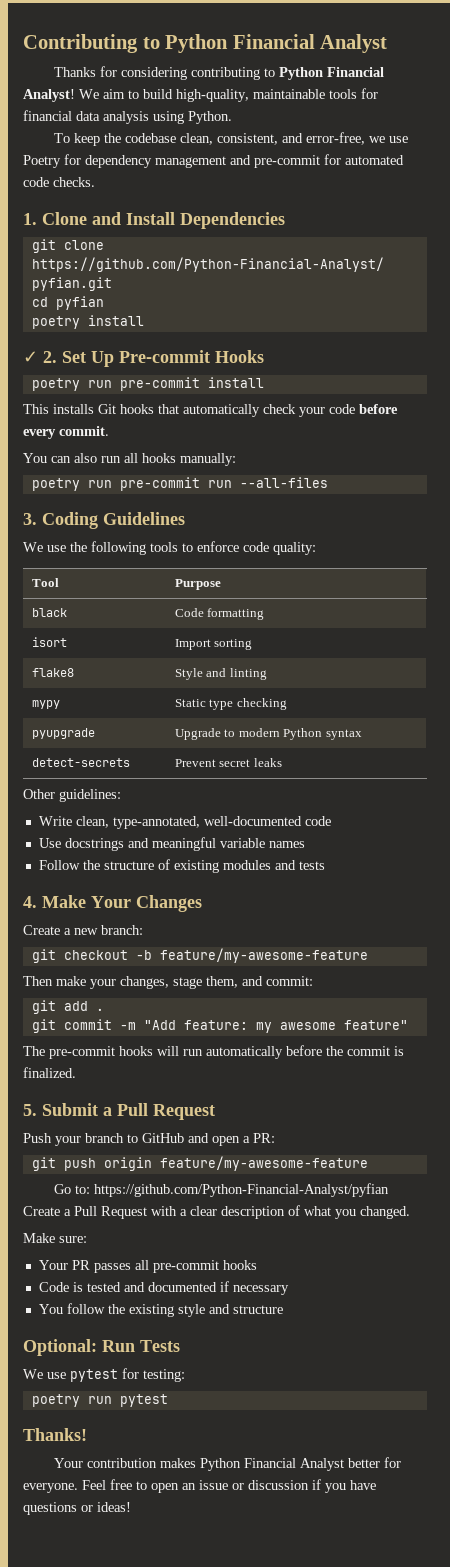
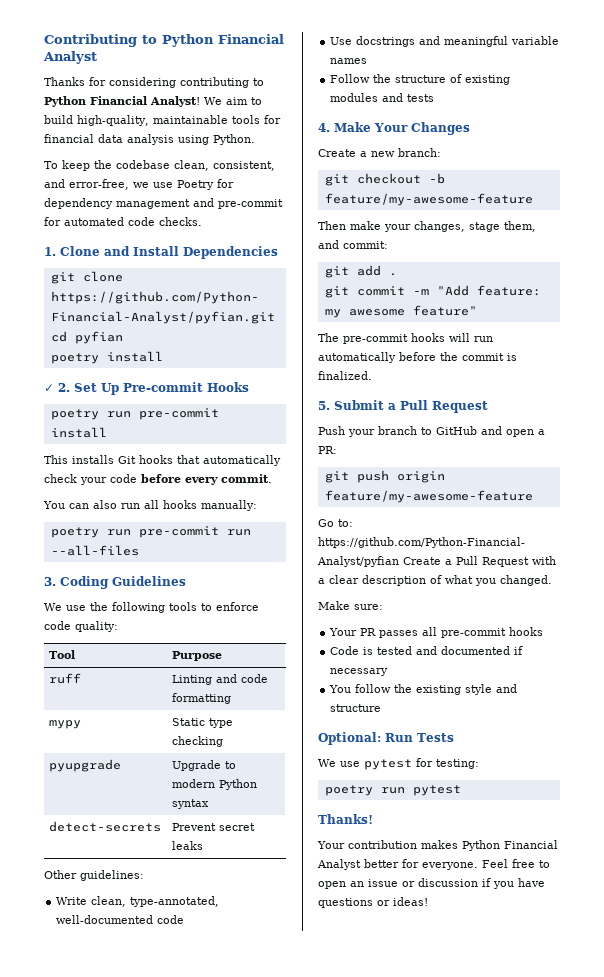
[31,608,67,617] [174,608,265,620] [31,637,67,647] [174,639,253,650] [31,668,74,677] [174,668,267,680] black | Code formatting // isort | Import sorting // flake8 | Style and linting -> [49,673,82,684] [172,674,269,685] [172,693,232,704] ruff | Linting and code formatting

